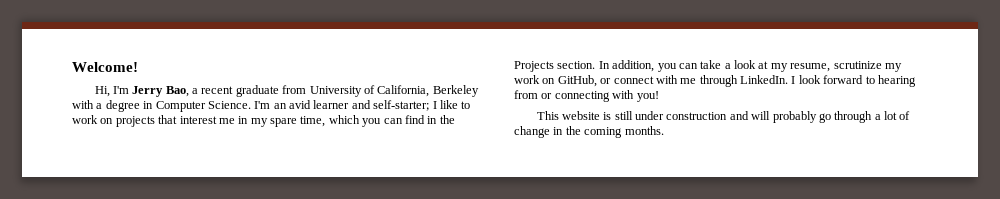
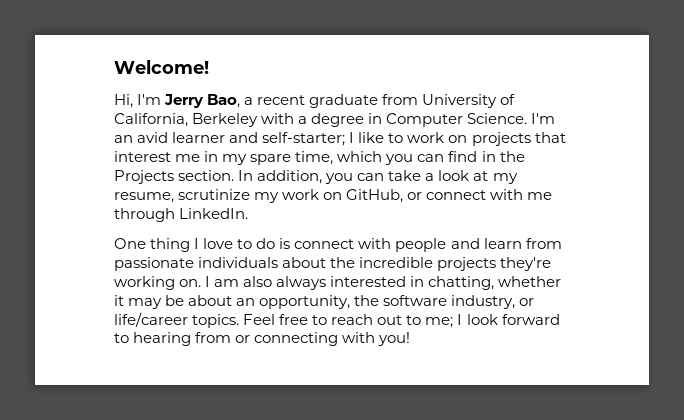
(788, 79) none -> [114,238,562,252] [114,257,552,271] [114,276,562,290] [114,295,535,309] [114,312,454,328] // One thing I love to do is connect with people and learn from passionate individuals about the incredible projects they're working on. I am also always interested in chatting, whether it may be about an opportunity, the software industry, or life/career topics. Feel free to reach out to me;
[536,111,911,123] [514,126,664,138] // This website is still under construction and will probably go through a lot of change in the coming months. -> (411, 339) none

